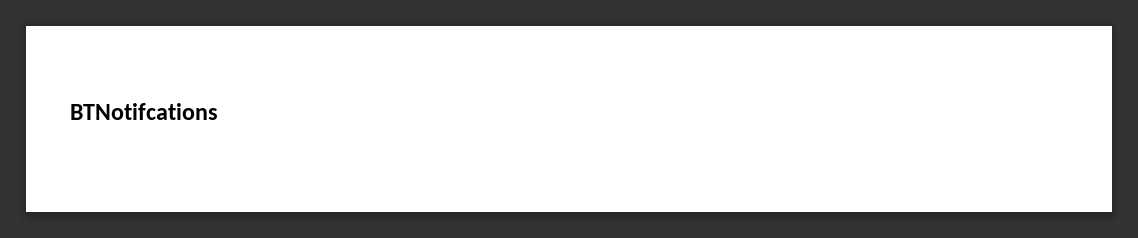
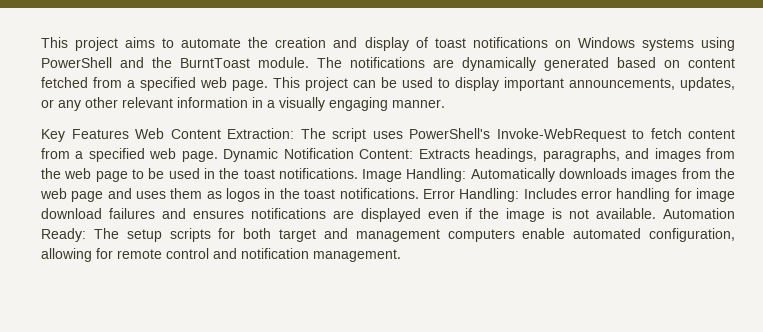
[70,103,218,120] BTNotifcations -> [41,37,736,51] [41,57,735,71] [41,77,735,91] [41,97,445,111] [41,128,735,142] [41,148,735,162] [41,168,735,182] [40,188,736,202] [41,208,736,222] [41,228,735,242] [41,248,401,262] This project aims to automate the creation and display of toast notifications on Windows systems using PowerShell and the BurntToast module. The notifications are dynamically generated based on content fetched from a specified web page. This project can be used to display important announcements, updates, or any other relevant information in a visually engaging manner. // Key Features Web Content Extraction: The script uses PowerShell's Invoke-WebRequest to fetch content from a specified web page. Dynamic Notification Content: Extracts headings, paragraphs, and images from the web page to be used in the toast notifications. Image Handling: Automatically downloads images from the web page and uses them as logos in the toast notifications. Error Handling: Includes error handling for image download failures and ensures notifications are displayed even if the image is not available. Automation Ready: The setup scripts for both target and management computers enable automated configuration, allowing for remote control and notification management.

